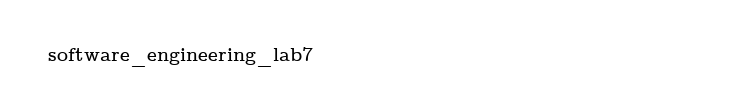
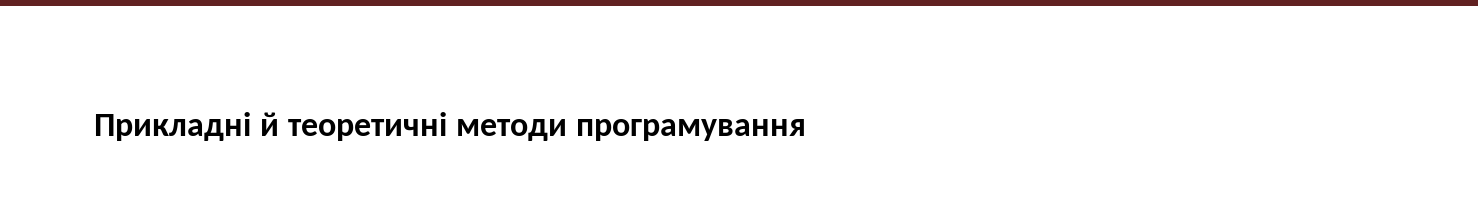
[48,47,313,67] software_engineering_lab7 -> [94,112,807,141] Прикладні й теоретичні методи програмування

